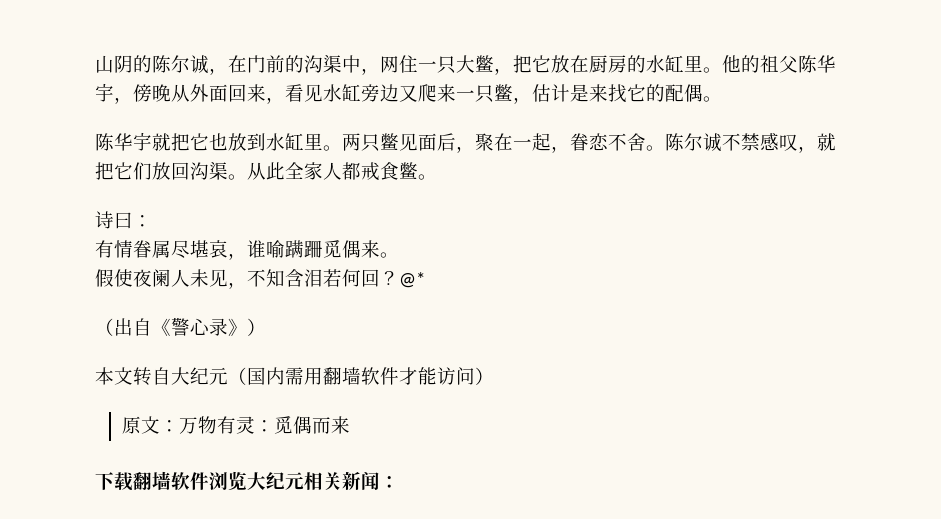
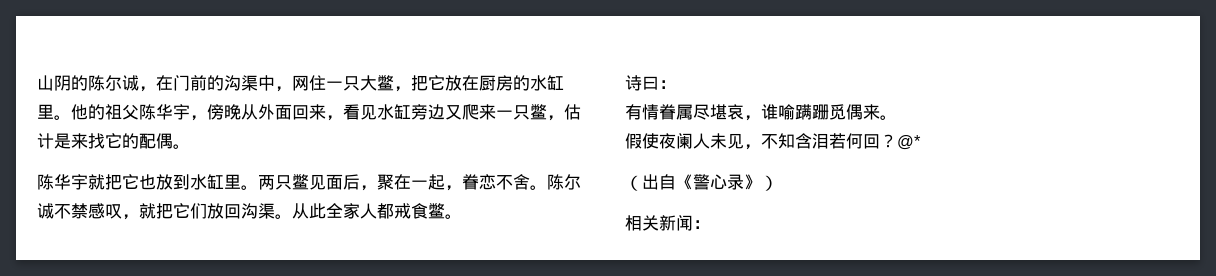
[95,367,494,386] [121,416,350,434] [95,471,304,491] 本文转自大纪元（国内需用翻墙软件才能访问） // 原文：万物有灵：觅偶而来 // 下载翻墙软件浏览大纪元 -> (778, 183) none

